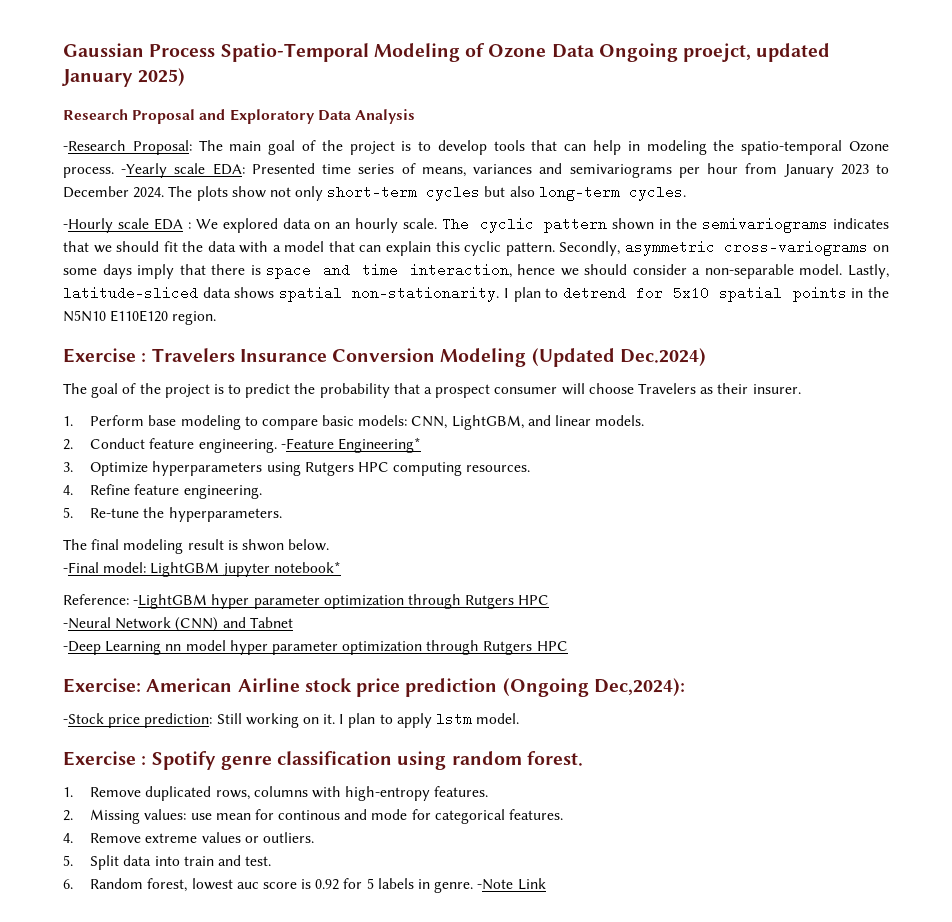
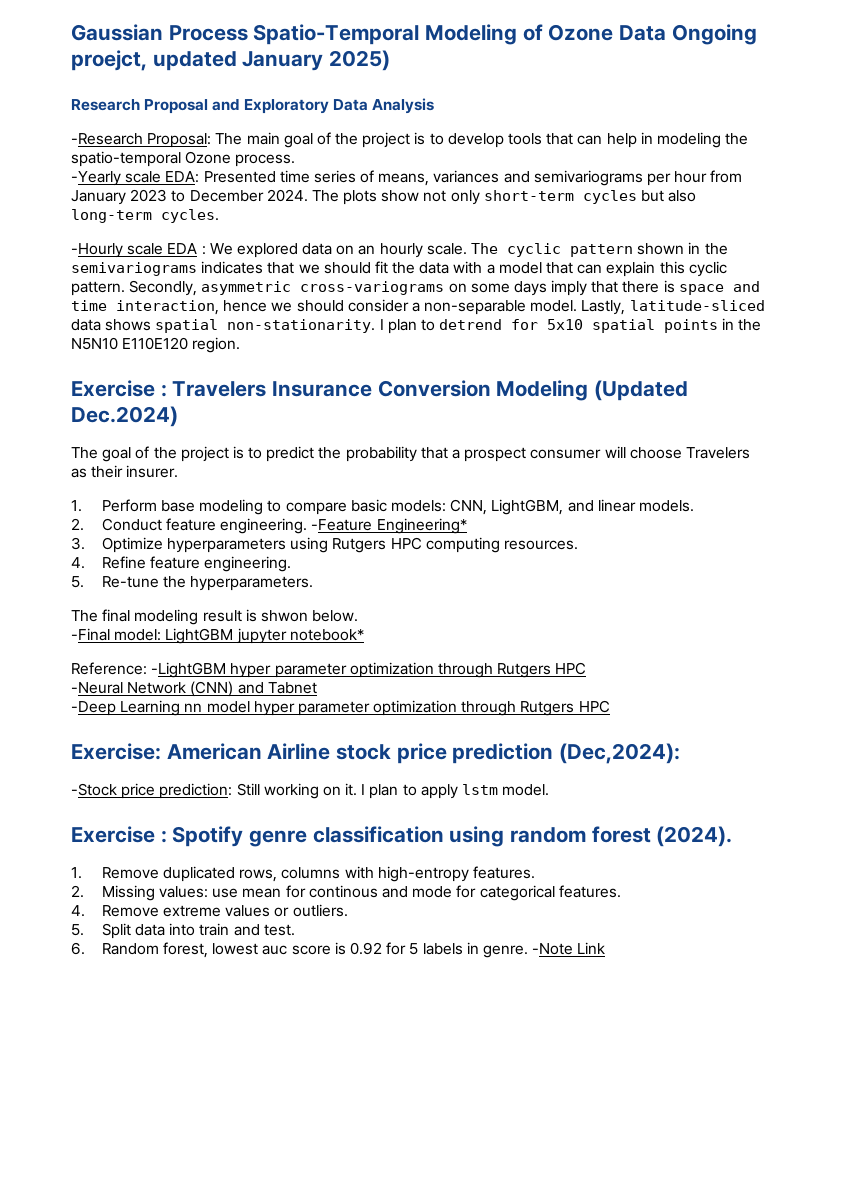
(114, 172) none -> (296, 160) //
[502,678,685,697] (Ongoing Dec,2024): -> [559,743,681,764] (Dec,2024):
[526,751,583,766] forest. -> [591,826,733,847] forest (2024).

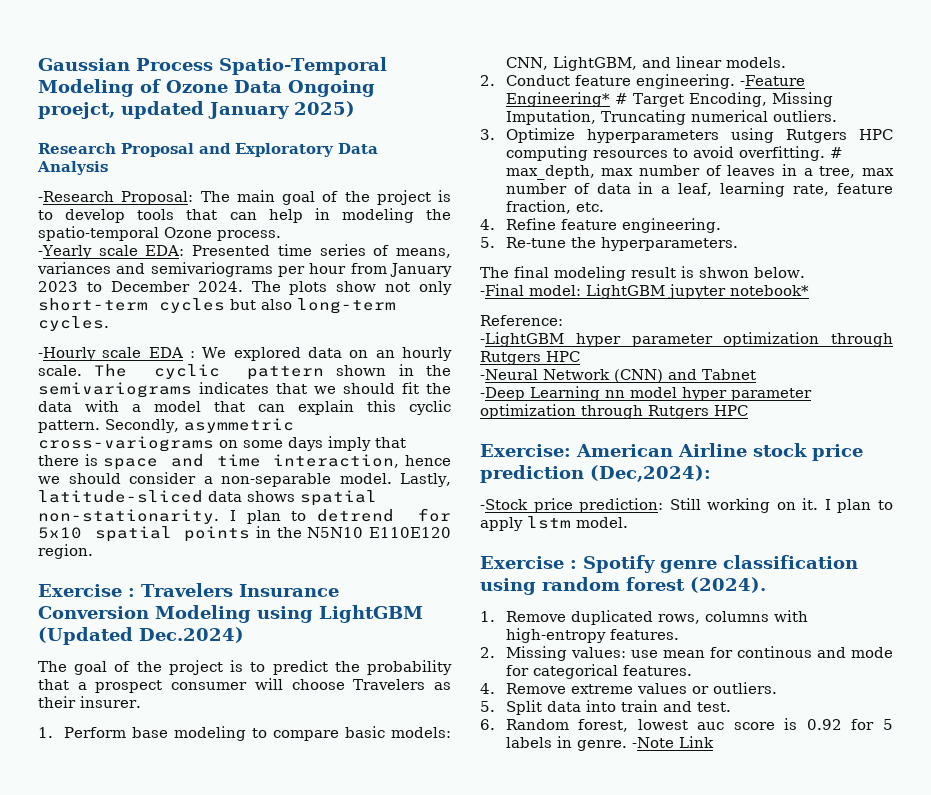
(589, 390) none -> [257,605,423,623] using LightGBM
(467, 526) none -> [614,92,833,107] [505,110,837,125] # Target Encoding, Missing Imputation, Truncating numerical outliers.
[503,540,578,550] resources. -> [592,146,843,161] [505,164,894,180] [505,182,893,197] [505,200,604,214] resources to avoid overfitting. # max_depth, max number of leaves in a tree, max number of data in a leaf, learning rate, feature fraction, etc.
(147, 668) none -> (563, 320) //

